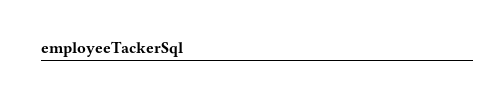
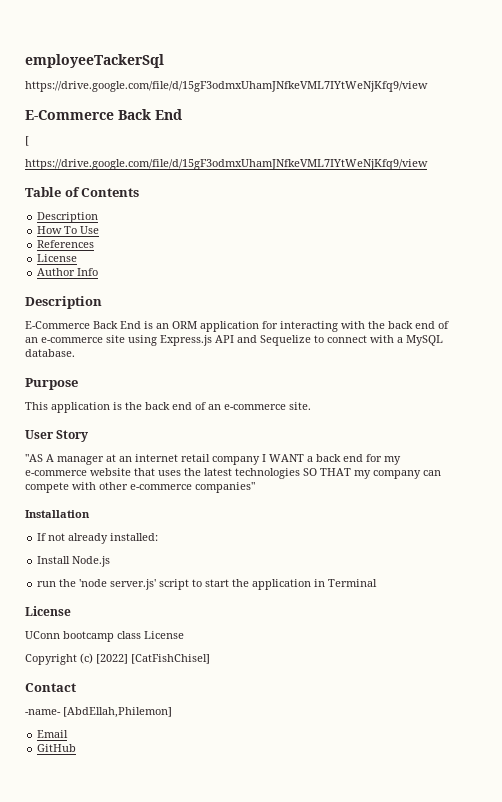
(183, 49) none -> [25,81,428,92] [25,109,182,120] [25,136,29,146] [25,159,428,170] [25,187,140,197] [37,212,99,223] [37,226,100,234] [37,240,95,248] [37,254,78,262] [37,268,99,276] [25,296,102,309] [25,321,449,332] [25,335,443,346] [25,349,75,357] [25,378,78,390] [25,402,311,413] [25,430,89,442] [25,454,401,465] [25,468,441,479] [25,482,255,493] [25,510,90,518] [37,533,159,544] [37,556,111,567] [37,579,378,590] [25,606,71,616] [25,631,184,642] [25,653,210,665] [25,683,76,692] [25,707,172,718] [37,730,69,738] [37,744,77,752] // https://drive.google.com/file/d/15gF3odmxUhamJNfkeVML7IYtWeNjKfq9/view // E-Commerce Back End // [ // https://drive.google.com/file/d/15gF3odmxUhamJNfkeVML7IYtWeNjKfq9/view // Table of Contents // Description // How To Use // References // License // Author Info // Description // E-Commerce Back End is an ORM application for interacting with the back end of an e-commerce site using Express.js API and Sequelize to connect with a MySQL database. // Purpose // This application is the back end of an e-commerce site. // User Story // "AS A manager at an internet retail company I WANT a back end for my e-commerce website that uses the latest technologies SO THAT my company can compete with other e-commerce companies" // Installation // If not already installed: // Install Node.js // run the 'node server.js' script to start the application in Terminal // License // UConn bootcamp class License // Copyright (c) [2022] [CatFishChisel] // Contact // -name- [AbdEllah,Philemon] // Email // GitHub

